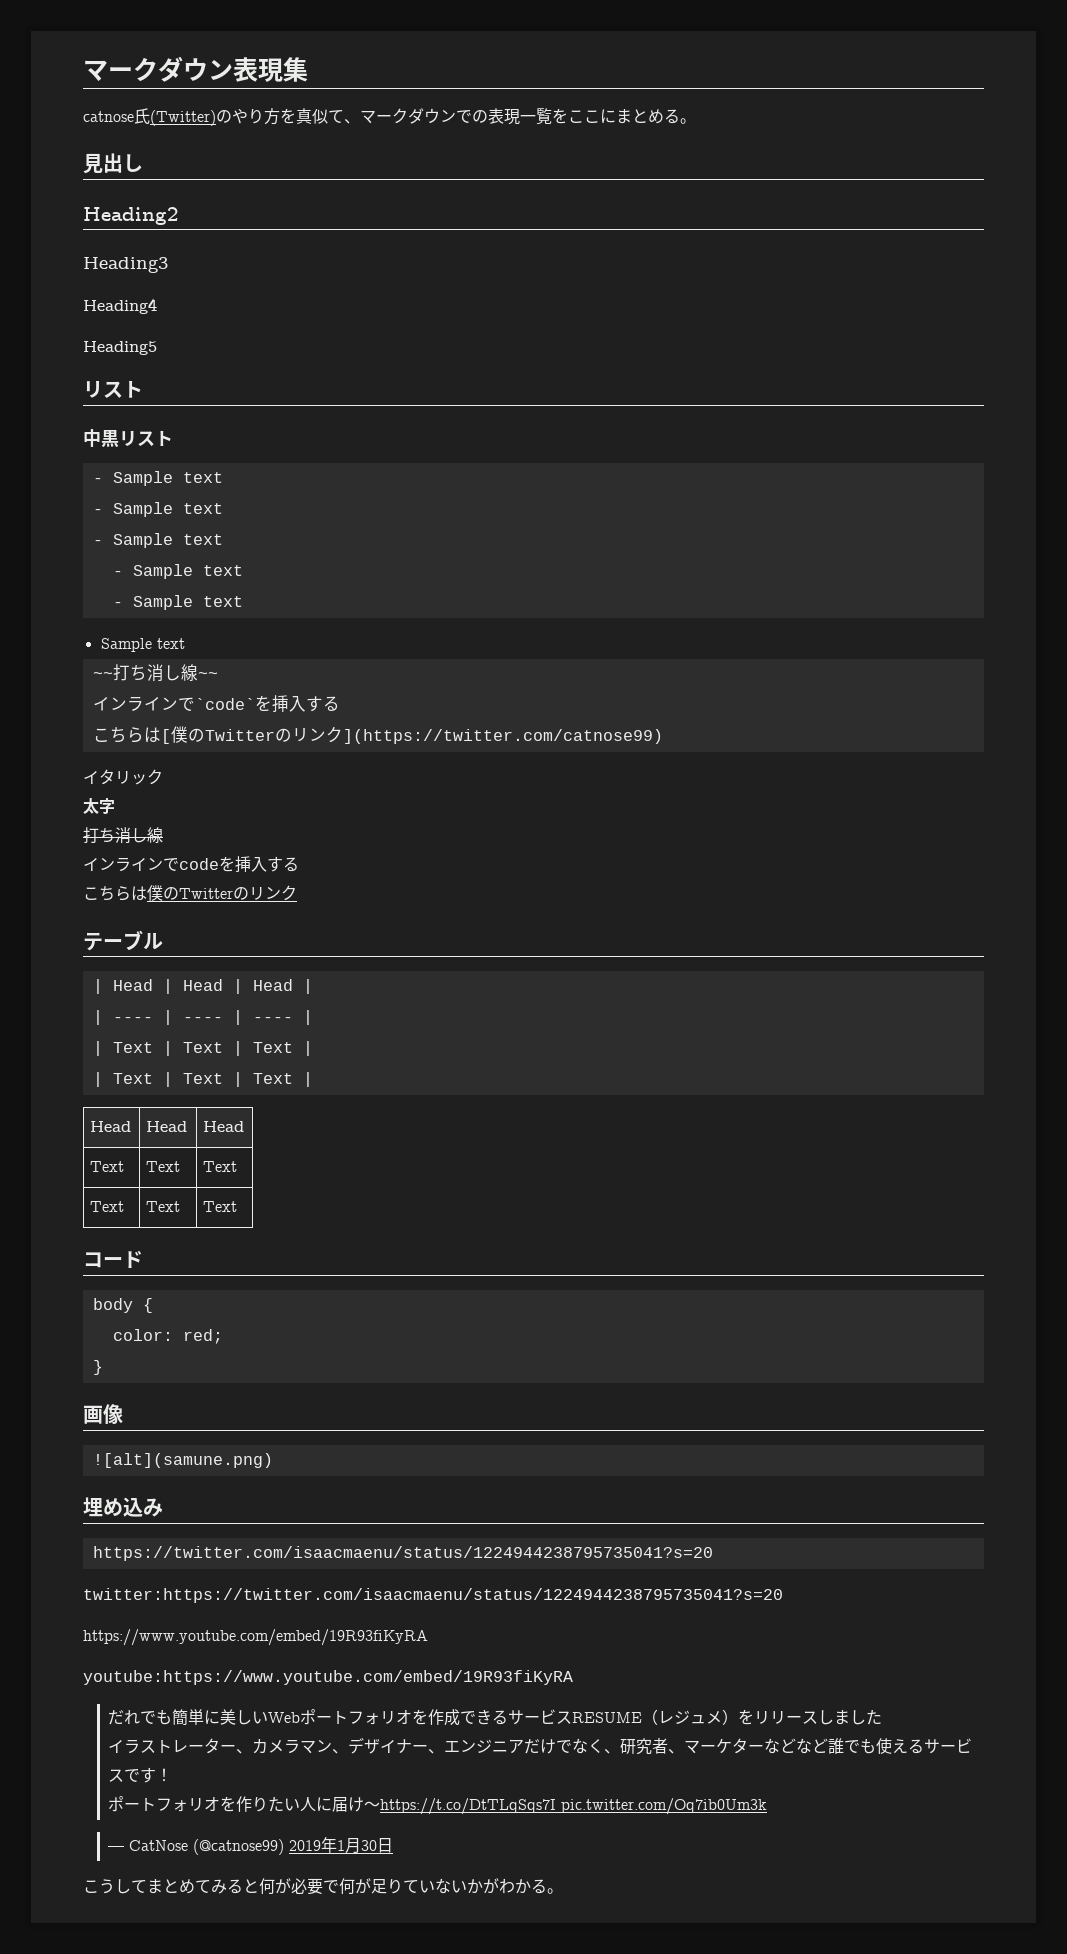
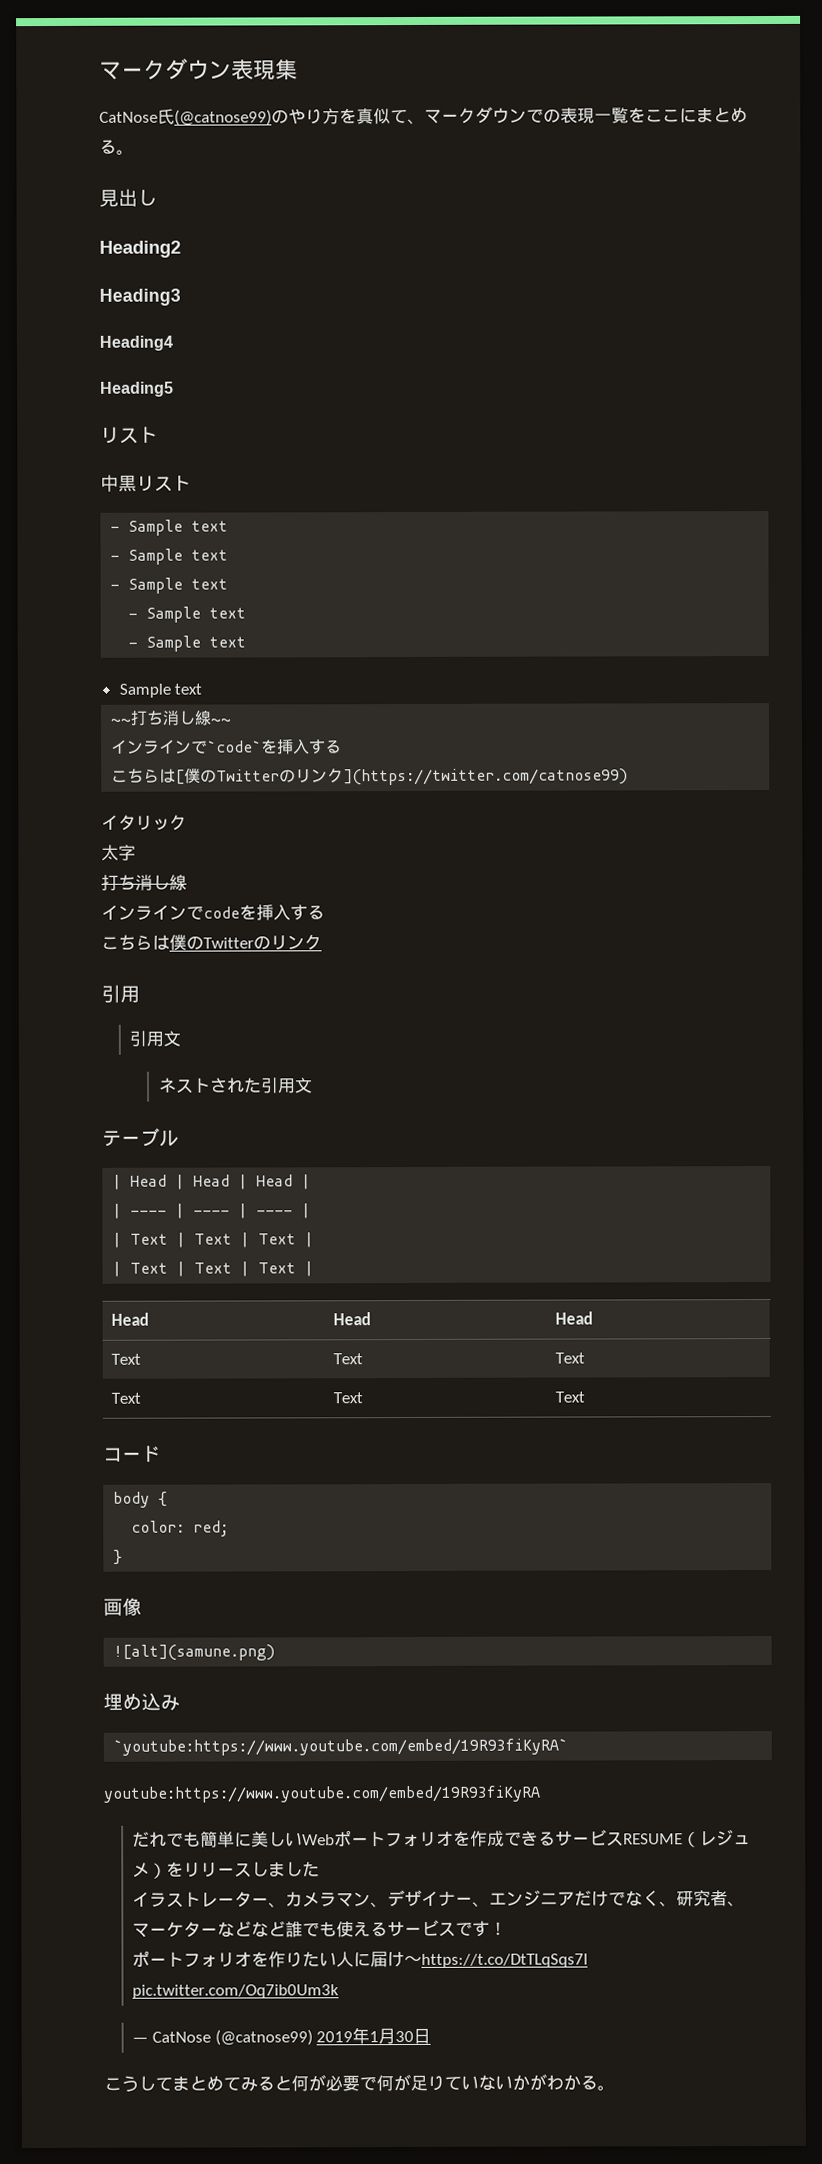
[83,108,216,126] catnose氏(Twitter) -> [99,108,272,126] CatNose氏(@catnose99)
(297, 893) none -> [101,984,140,1003] [129,1030,182,1047] [157,1077,313,1094] // 引用 // 引用文 // ネストされた引用文
[92,1546,713,1561] [83,1588,783,1603] [83,1629,428,1646] https://twitter.com/isaacmaenu/status/1224944238795735041?s=20 // twitter:https://twitter.com/isaacmaenu/status/1224944238795735041?s=20 // https://www.youtube.com/embed/19R93fiKyRA -> [113,1738,569,1756] `youtube:https://www.youtube.com/embed/19R93fiKyRA`

